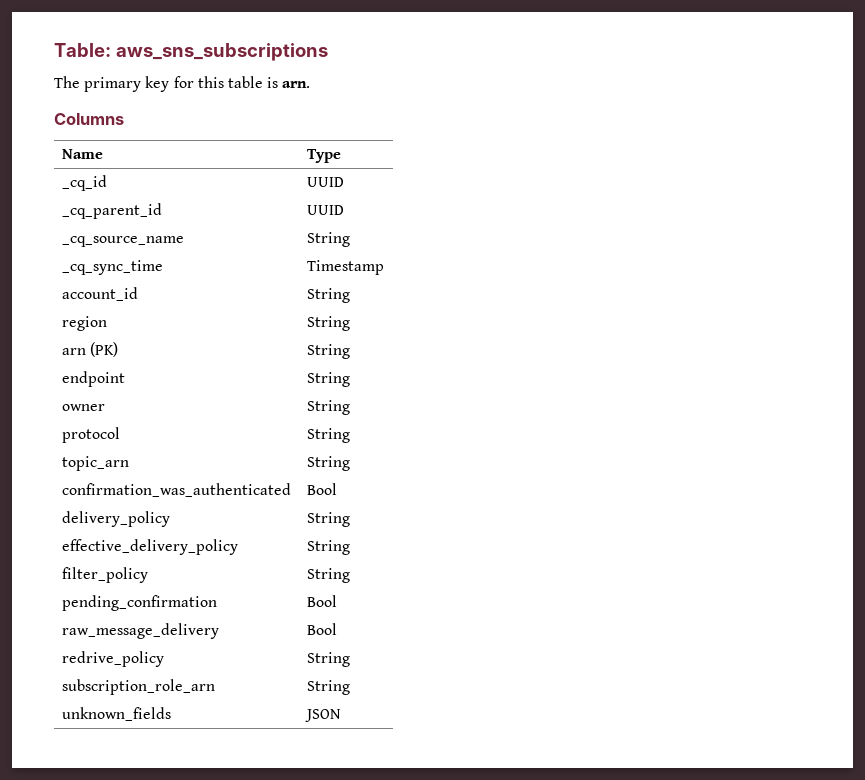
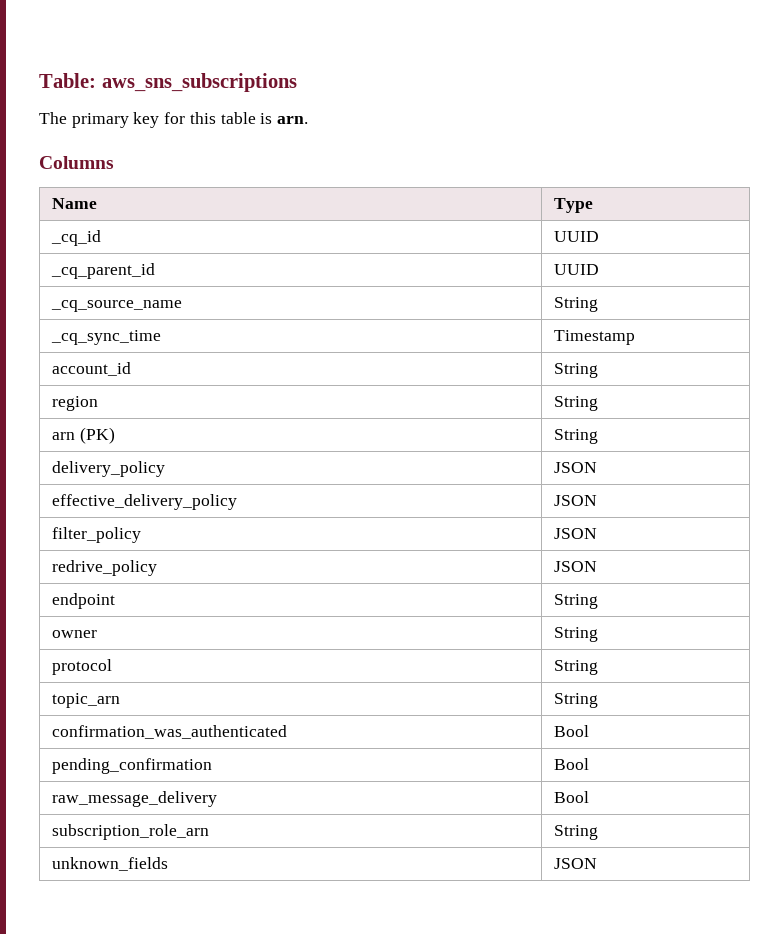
(350, 351) none -> [51,461,165,477] [553,462,597,473] [51,494,237,510] [553,495,597,506] [51,527,141,543] [553,528,597,539] [51,560,157,576] [553,561,597,572] // delivery_policy | JSON // effective_delivery_policy | JSON // filter_policy | JSON // redrive_policy | JSON
[61,511,170,527] [306,512,350,527] [61,539,238,555] [306,540,350,555] [61,567,148,583] [306,568,350,583] // delivery_policy | String // effective_delivery_policy | String // filter_policy | String -> (589, 731) none
[61,651,164,667] [306,652,350,667] // redrive_policy | String -> (589, 797) none

